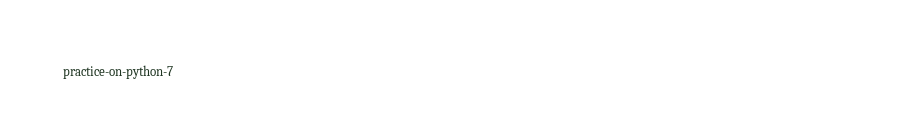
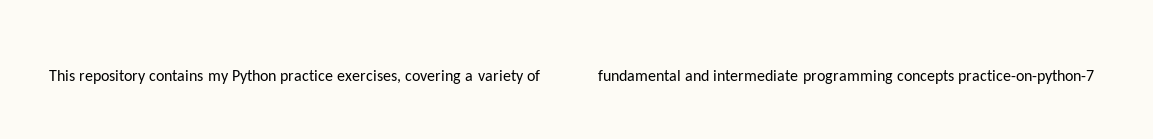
(63, 72) none -> [49,70,954,84] This repository contains my Python practice exercises, covering a variety of fundamental and intermediate programming concepts

